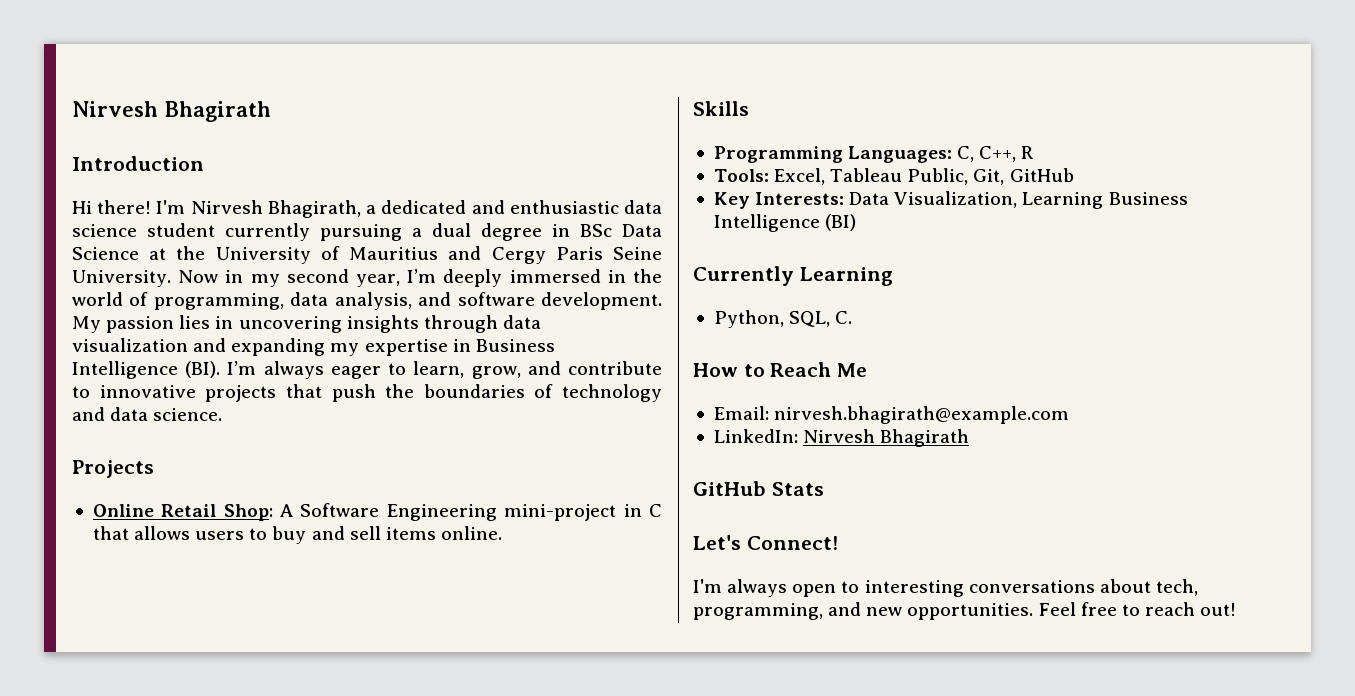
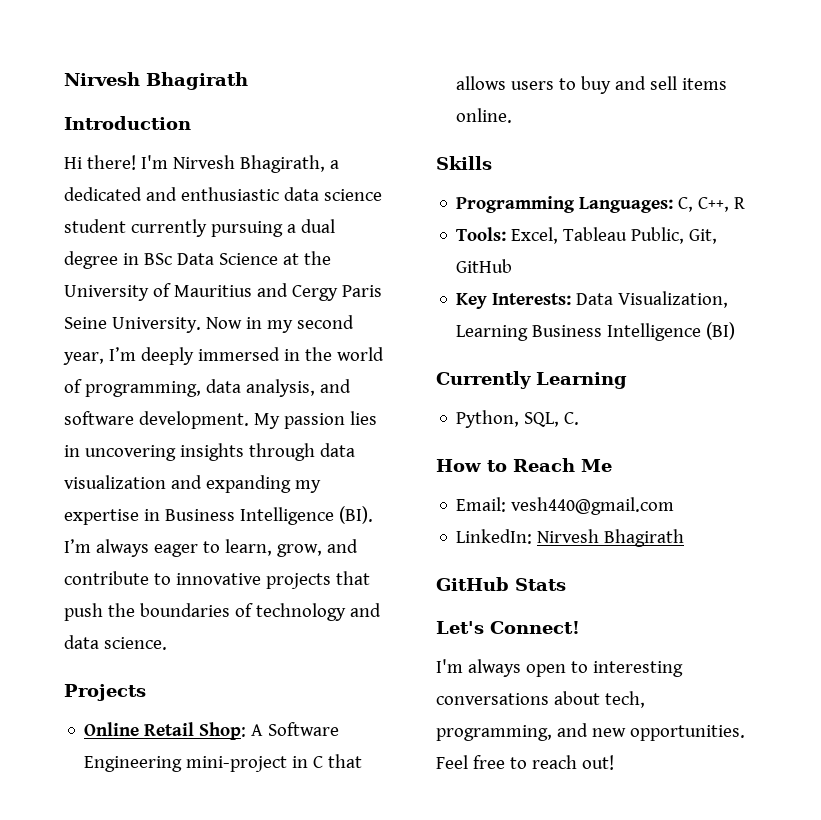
[774,406,1070,424] nirvesh.bhagirath@example.com -> [511,497,675,515] vesh440@gmail.com

